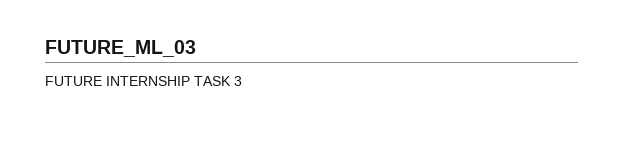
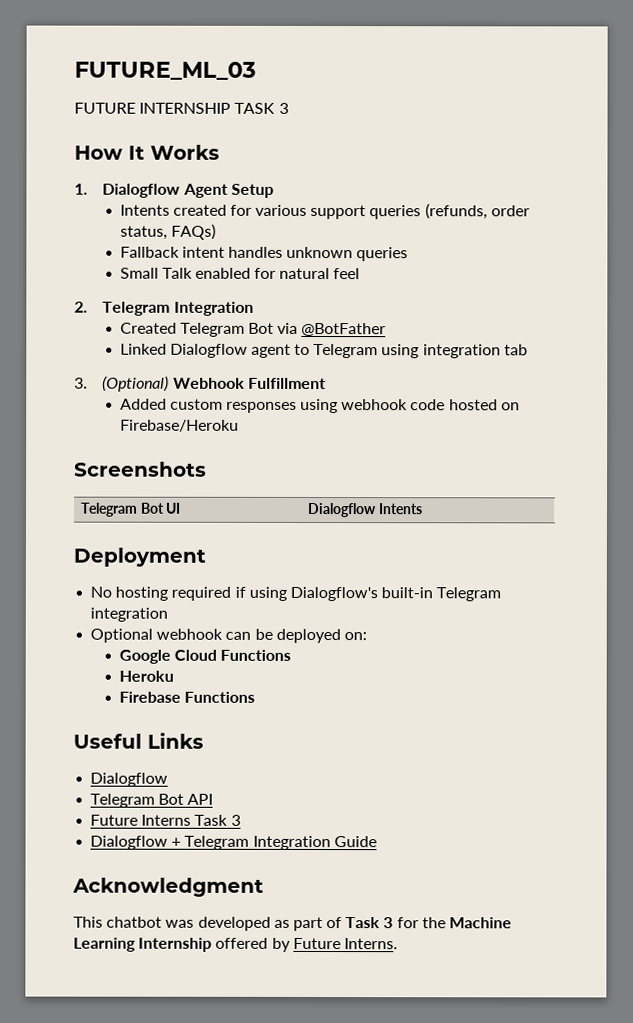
(242, 81) none -> [74,144,220,160] [74,183,274,198] [119,203,530,220] [119,223,216,240] [119,246,409,262] [119,267,361,280] [74,301,254,316] [119,322,387,337] [119,343,528,359] [74,375,326,392] [119,398,520,414] [119,419,239,432] [74,461,207,477] [79,502,182,517] [306,502,423,518] [73,547,206,567] [90,586,502,602] [90,607,169,622] [90,628,367,644] [118,649,291,664] [118,670,174,682] [118,691,255,703] [73,732,204,749] [90,772,169,787] [90,793,214,808] [90,814,241,826] [90,835,377,851] [72,877,264,897] [73,916,513,932] [73,937,398,952] // How It Works // 1. Dialogflow Agent Setup // Intents created for various support queries (refunds, order status, FAQs) // Fallback intent handles unknown queries // Small Talk enabled for natural feel // 2. Telegram Integration // Created Telegram Bot via @BotFather // Linked Dialogflow agent to Telegram using integration tab // 3. (Optional) Webhook Fulfillment // Added custom responses using webhook code hosted on Firebase/Heroku // Screenshots // Telegram Bot UI | Dialogflow Intents // Deployment // No hosting required if using Dialogflow's built-in Telegram integration // Optional webhook can be deployed on: // Google Cloud Functions // Heroku // Firebase Functions // Useful Links // Dialogflow // Telegram Bot API // Future Interns Task 3 // Dialogflow + Telegram Integration Guide // Acknowledgment // This chatbot was developed as part of Task 3 for the Machine Learning Internship offered by Future Interns.

